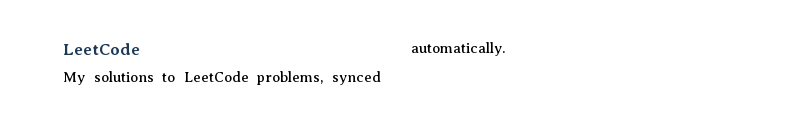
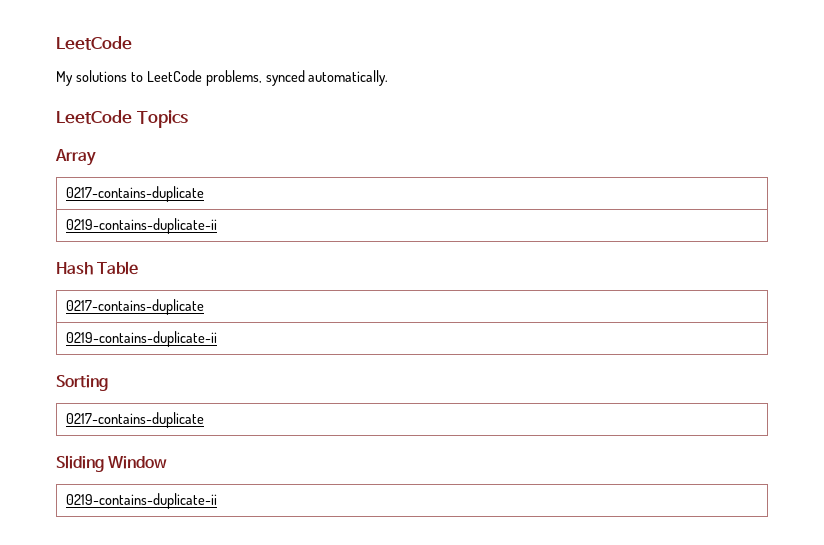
(505, 49) none -> [56,110,188,128] [55,149,96,166] [66,186,205,202] [66,218,218,234] [56,261,139,275] [66,299,205,315] [66,331,218,347] [56,375,108,391] [66,412,205,428] [56,455,168,472] [66,493,218,509] // LeetCode Topics // Array // 0217-contains-duplicate // 0219-contains-duplicate-ii // Hash Table // 0217-contains-duplicate // 0219-contains-duplicate-ii // Sorting // 0217-contains-duplicate // Sliding Window // 0219-contains-duplicate-ii

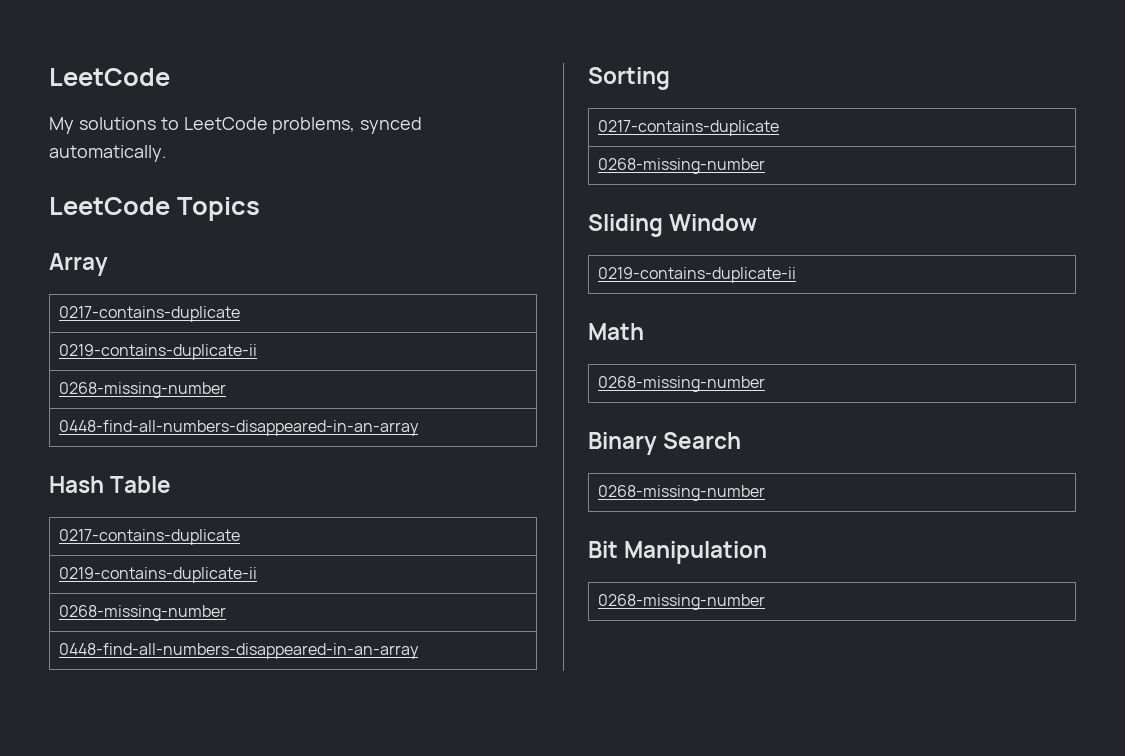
(218, 226) none -> [59,382,227,398] [59,420,420,436] // 0268-missing-number // 0448-find-all-numbers-disappeared-in-an-array
(218, 339) none -> [59,605,227,621] [59,643,420,659] // 0268-missing-number // 0448-find-all-numbers-disappeared-in-an-array
(205, 420) none -> [598,158,766,174] // 0268-missing-number
(218, 501) none -> [588,323,644,340] [598,376,766,392] [588,432,742,455] [598,485,766,501] [588,541,768,564] [598,594,766,610] // Math // 0268-missing-number // Binary Search // 0268-missing-number // Bit Manipulation // 0268-missing-number

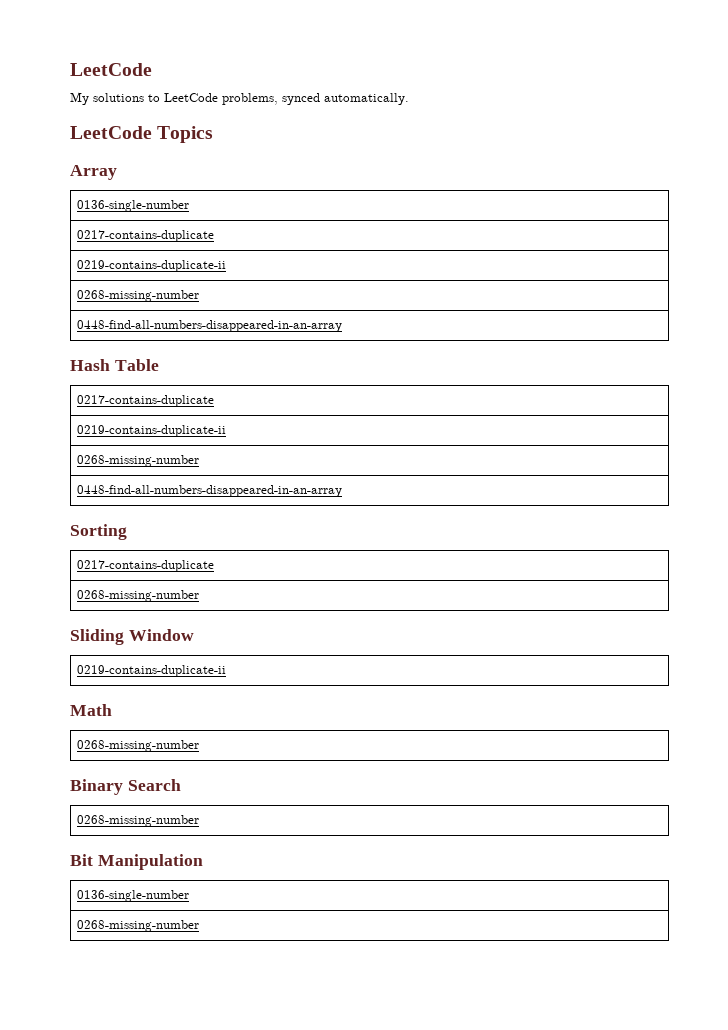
(108, 264) none -> [77,200,190,212] // 0136-single-number
(768, 552) none -> [77,890,190,902] // 0136-single-number

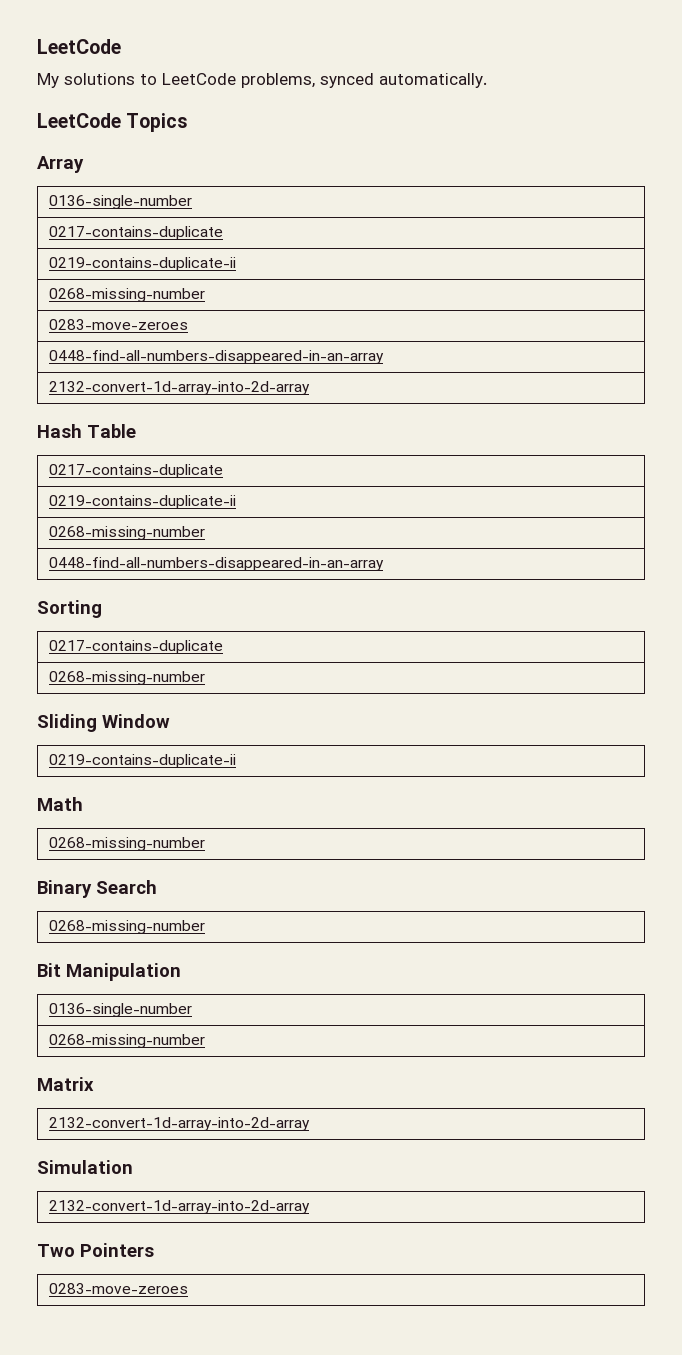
[77,320,343,332] // 0448-find-all-numbers-disappeared-in-an-array -> [49,319,189,330] [49,350,385,364] [49,381,311,395] // 0283-move-zeroes // 0448-find-all-numbers-disappeared-in-an-array // 2132-convert-1d-array-into-2d-array
(200, 926) none -> [37,1077,94,1091] [49,1117,311,1131] [37,1160,133,1174] [49,1200,311,1214] [37,1243,154,1257] [49,1283,189,1294] // Matrix // 2132-convert-1d-array-into-2d-array // Simulation // 2132-convert-1d-array-into-2d-array // Two Pointers // 0283-move-zeroes

